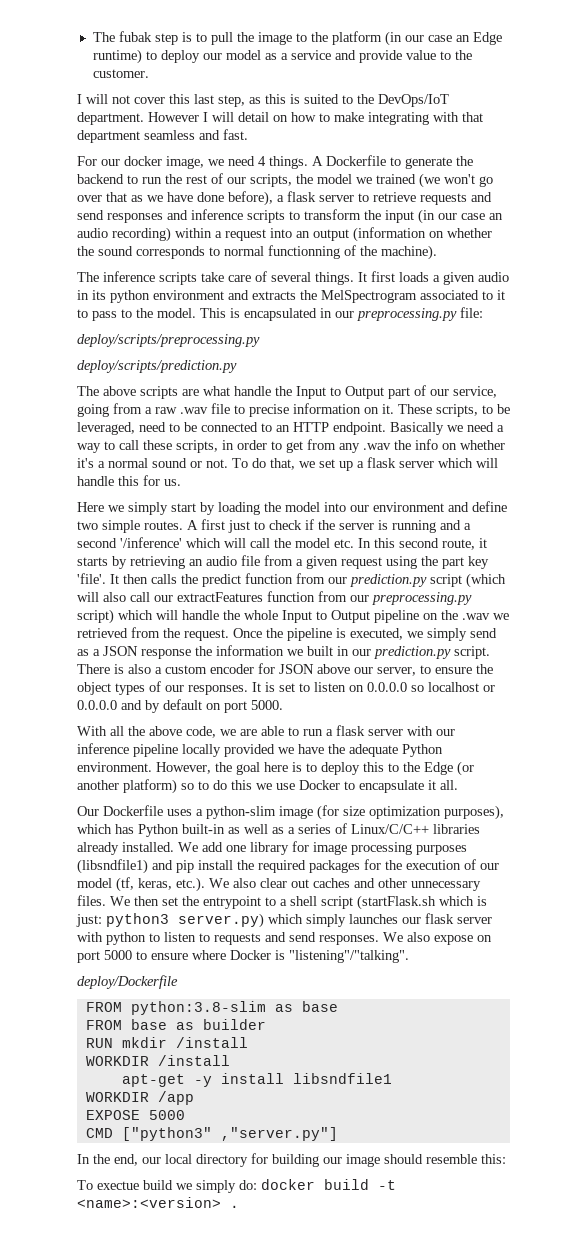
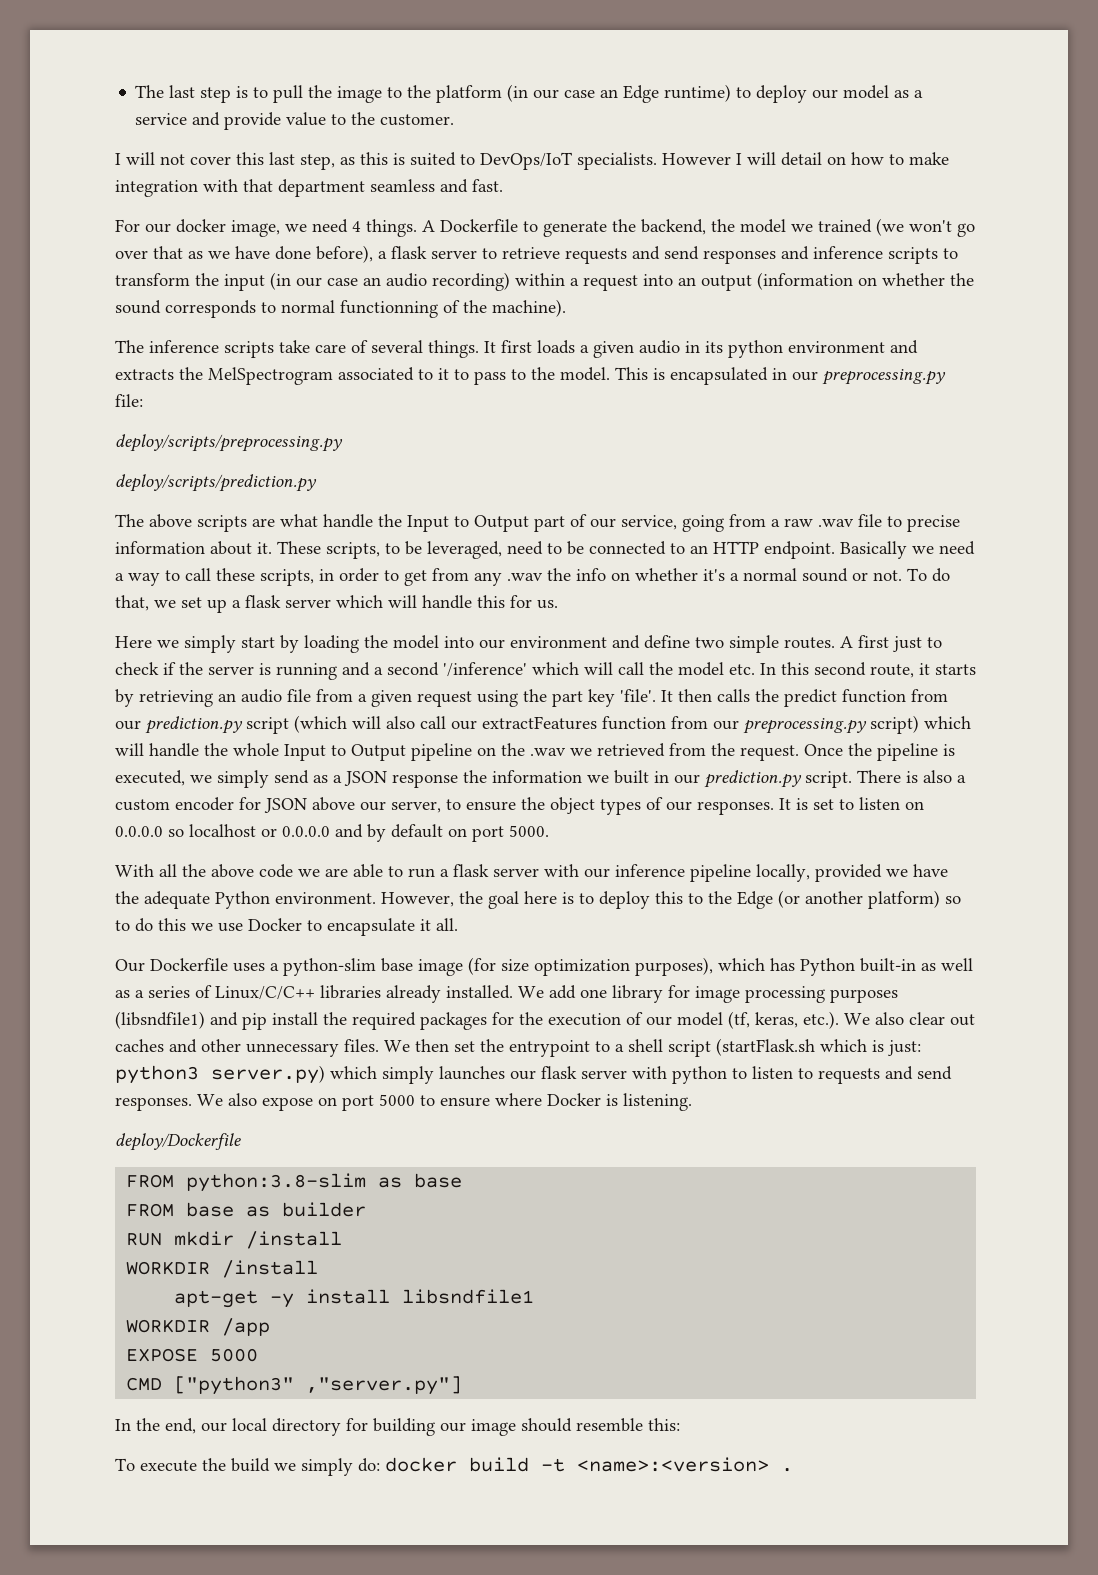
[92,31,152,42] The fubak -> [135,85,196,98] The last
[357,94,449,107] [77,112,144,125] the DevOps/IoT department. -> [480,152,657,170] DevOps/IoT specialists.
[368,112,429,125] integrating -> [115,180,198,197] integration
[77,173,292,187] backend to run the rest of our scripts, -> [641,219,706,235] backend,
[364,407,379,414] on -> [210,541,252,555] about
[186,726,216,738] code, -> [259,864,293,878] code
[182,744,221,757] locally -> [756,864,810,882] locally,
(276, 812) none -> [381,958,413,972] base
[289,950,409,963] "listening"/"talking". -> [623,1093,692,1111] listening.
[97,1181,139,1190] exectue -> [140,1458,226,1472] execute the

